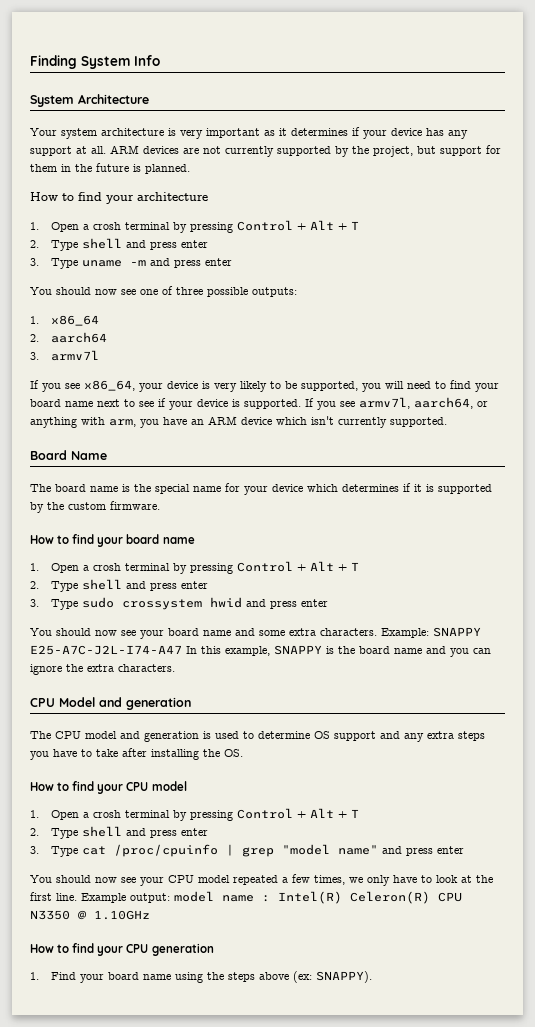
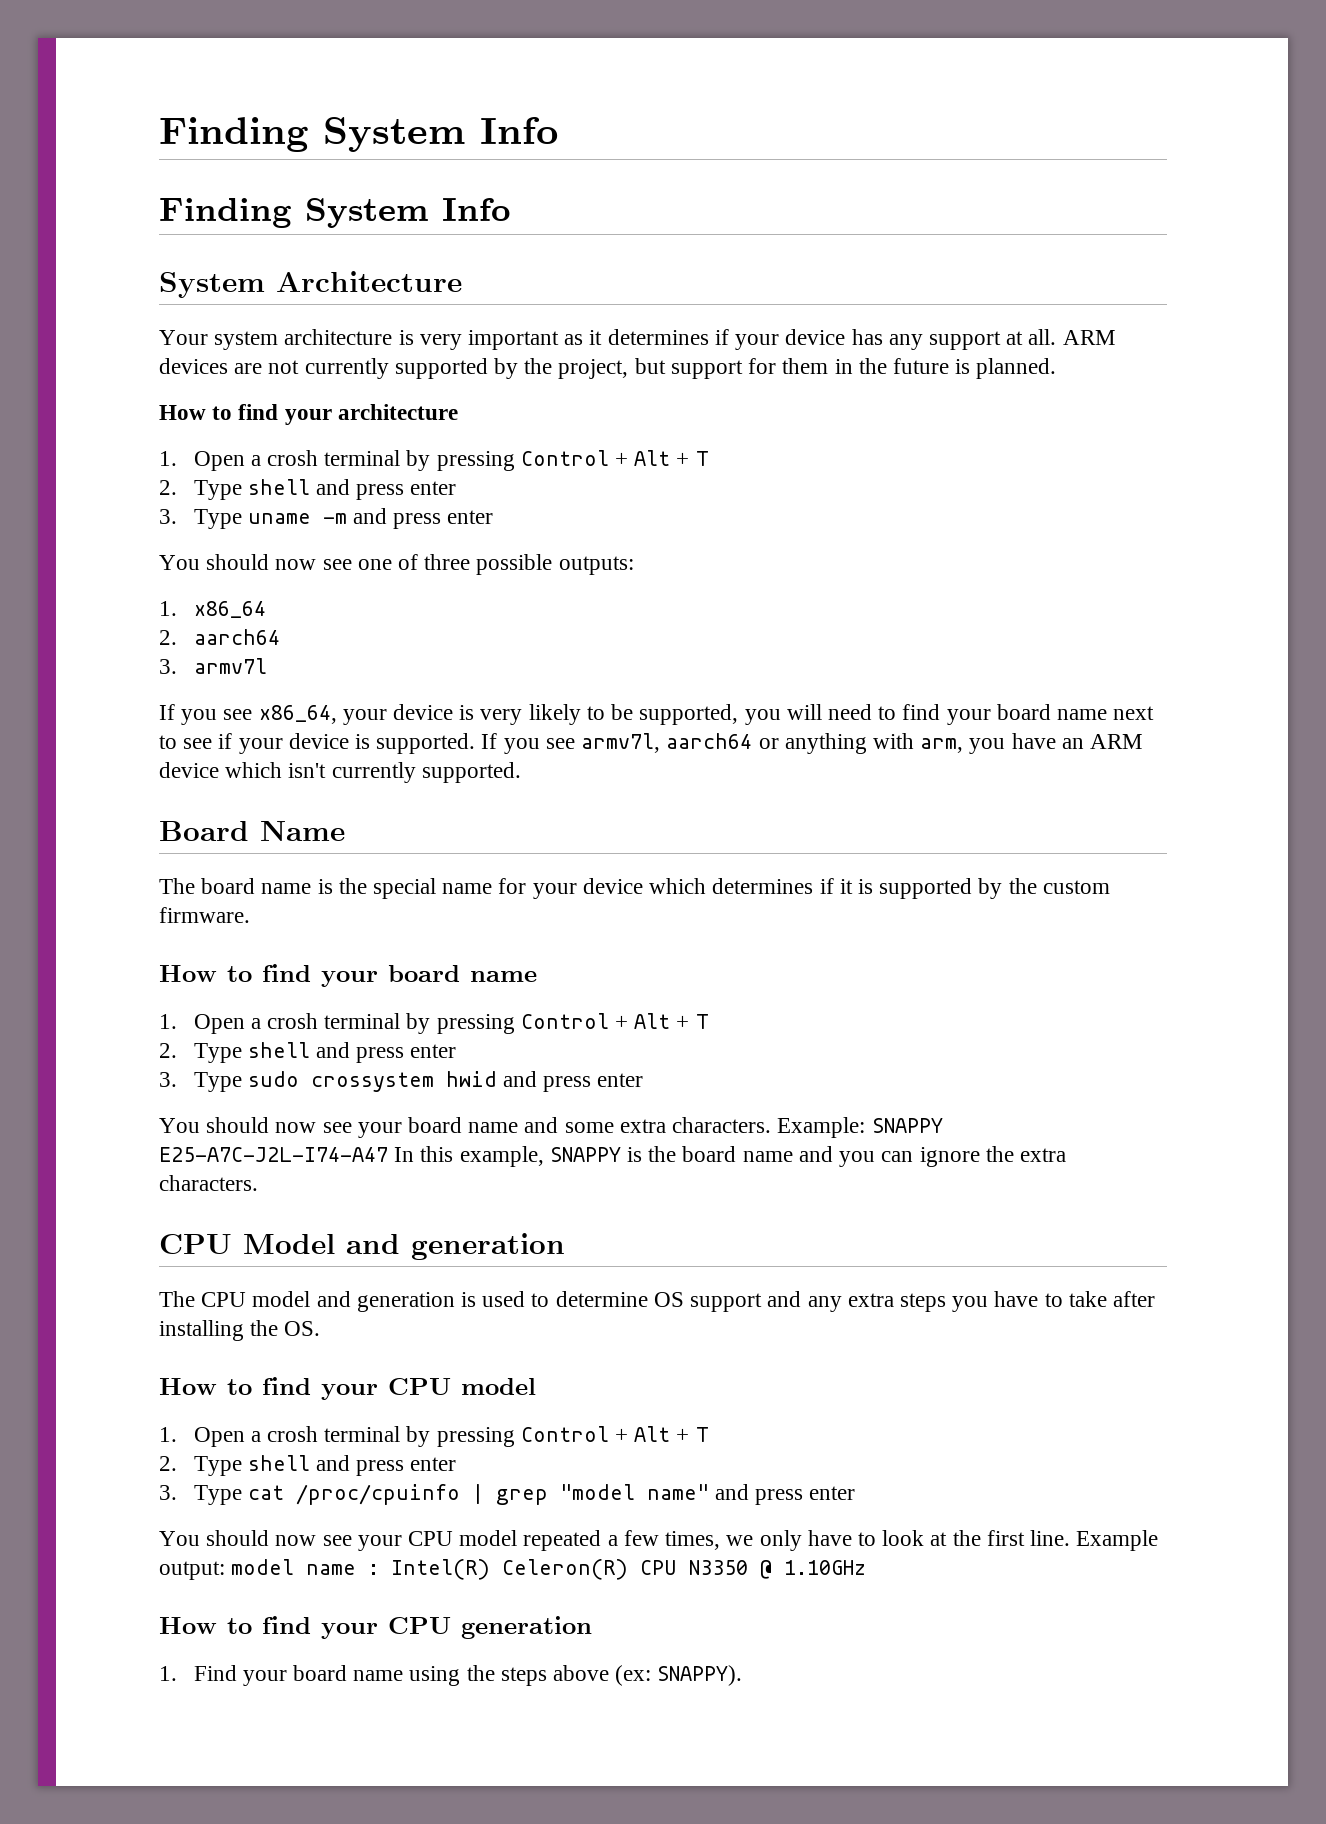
[30,55,160,69] Finding System Info -> [159,117,558,152] [159,198,511,228] Finding System Info // Finding System Info
[414,397,473,409] aarch64, -> [666,733,753,749] aarch64

